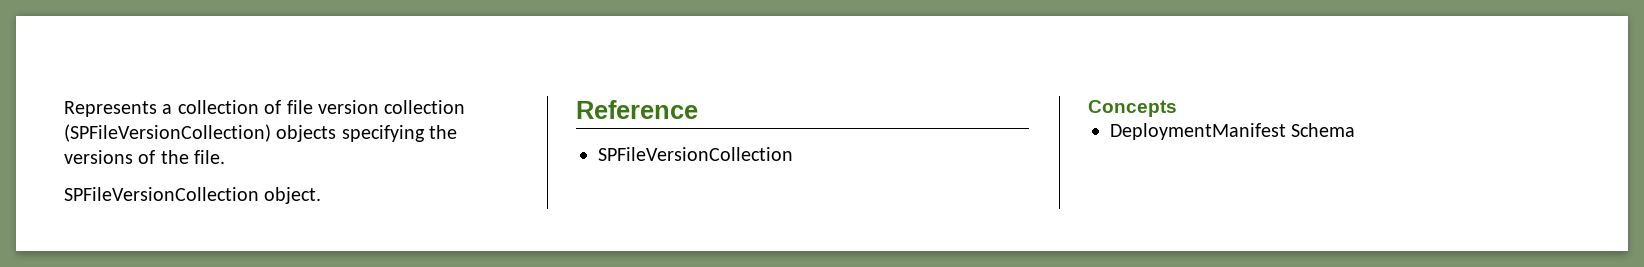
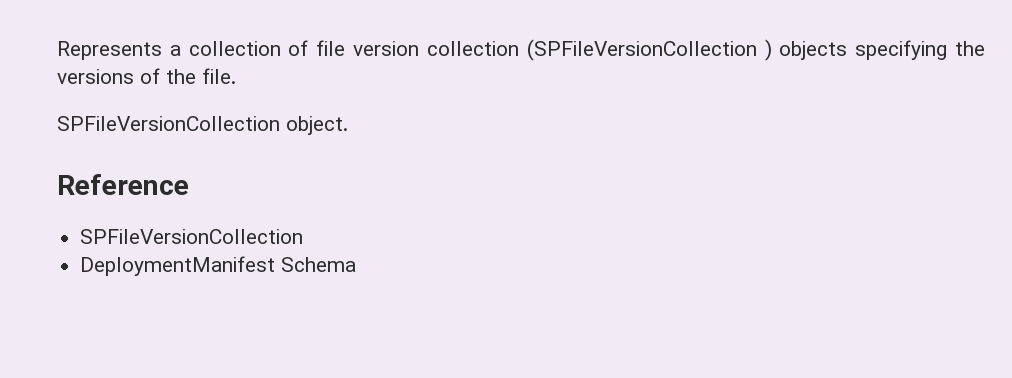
[64,124,271,142] (SPFileVersionCollection) -> [526,39,772,61] (SPFileVersionCollection )
[1088,100,1177,117] // Concepts -> (304, 236) none

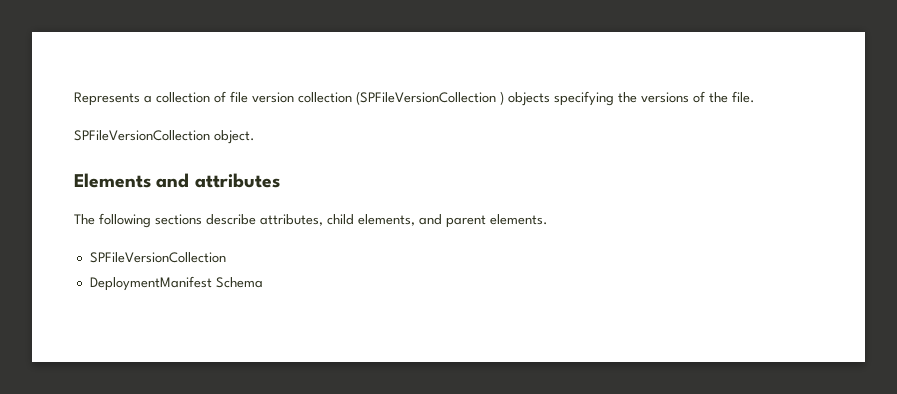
[57,174,189,195] Reference -> [74,173,280,188] [74,213,548,228] Elements and attributes // The following sections describe attributes, child elements, and parent elements.

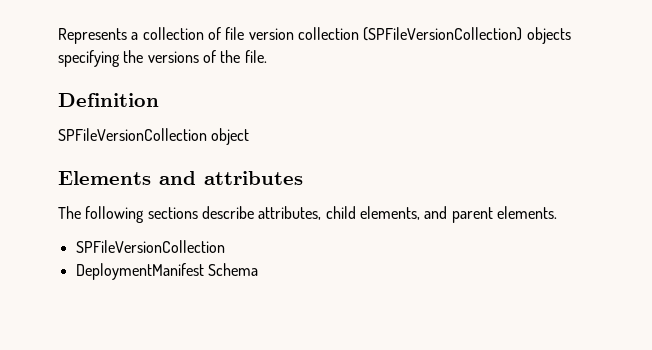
[356,91,504,105] (SPFileVersionCollection ) -> [363,27,523,41] (SPFileVersionCollection)
[74,130,255,144] // SPFileVersionCollection object. -> [58,93,159,107] [58,128,250,145] // Definition // SPFileVersionCollection object

